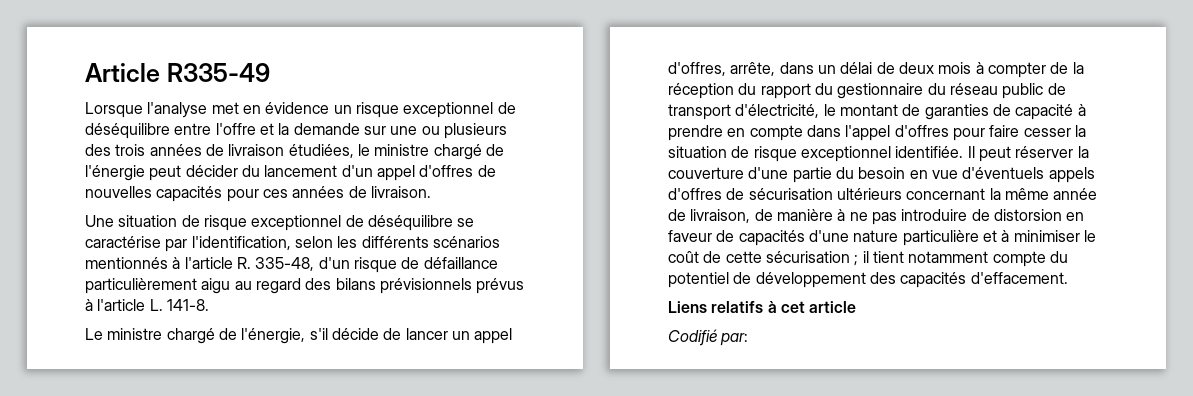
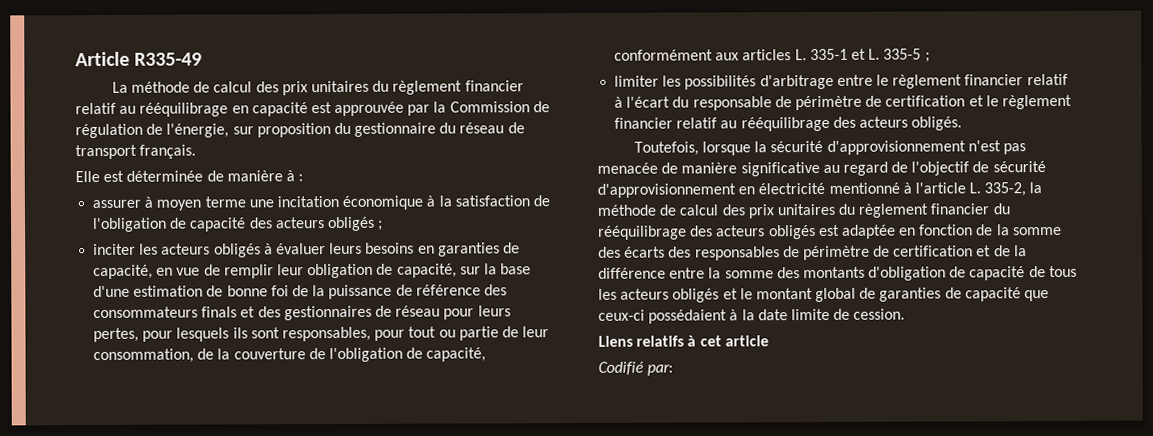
[85,102,516,118] [85,123,507,139] [85,144,504,160] [85,165,496,181] [85,186,431,202] [85,215,475,231] [85,236,500,252] [85,257,498,273] [85,278,525,294] [85,299,209,311] [85,328,513,344] [668,62,1084,78] [668,83,811,99] Lorsque l'analyse met en évidence un risque exceptionnel de déséquilibre entre l'offre et la demande sur une ou plusieurs des trois années de livraison étudiées, le ministre chargé de l'énergie peut décider du lancement d'un appel d'offres de nouvelles capacités pour ces années de livraison. // Une situation de risque exceptionnel de déséquilibre se caractérise par l'identification, selon les différents scénarios mentionnés à l'article R. 335-48, d'un risque de défaillance particulièrement aigu au regard des bilans prévisionnels prévus à l'article L. 141-8. // Le ministre chargé de l'énergie, s'il décide de lancer un appel d'offres, arrête, dans un délai de deux mois à compter de la réception du rapport -> [111,80,524,96] [75,101,550,117] [75,123,331,139] La méthode de calcul des prix unitaires du règlement financier relatif au rééquilibrage en capacité est approuvée par la Commission de régulation de l'énergie, sur proposition
[1002,83,1044,99] public -> (505, 128) none
[735,104,820,118] d'électricité, -> [139,144,197,159] [75,170,304,183] [92,195,550,211] [92,216,384,233] [93,242,520,258] [93,263,532,280] [93,284,507,300] [93,305,511,321] [93,326,550,343] [93,347,487,364] [614,48,930,63] [614,73,1068,90] [614,94,1072,111] [614,116,963,132] [633,140,1026,156] [597,161,1046,177] [597,182,1043,198] [597,203,1010,219] [598,224,1062,240] [598,245,1027,261] [598,265,1077,281] [598,288,738,303] français. // Elle est déterminée de manière à : // assurer à moyen terme une incitation économique à la satisfaction de l'obligation de capacité des acteurs obligés ; // inciter les acteurs obligés à évaluer leurs besoins en garanties de capacité, en vue de remplir leur obligation de capacité, sur la base d'une estimation de bonne foi de la puissance de référence des consommateurs finals et des gestionnaires de réseau pour leurs pertes, pour lesquels ils sont responsables, pour tout ou partie de leur consommation, de la couverture de l'obligation de capacité, conformément aux articles L. 335-1 et L. 335-5 ; // limiter les possibilités d'arbitrage entre le règlement financier relatif à l'écart du responsable de périmètre de certification et le règlement financier relatif au rééquilibrage des acteurs obligés. // Toutefois, lorsque la sécurité d'approvisionnement n'est pas menacée de manière significative au regard de l'objectif de sécurité d'approvisionnement en électricité mentionné à l'article L. 335-2, la méthode de calcul des prix unitaires du règlement financier du rééquilibrage des acteurs obligés est adaptée en fonction de la somme des écarts des responsables de périmètre de certification et de la différence entre la somme des montants d'obligation de capacité de tous les acteurs obligés et
(898, 110) none -> [815,287,857,303] global
[1077,104,1086,116] [668,125,1086,141] [668,146,1089,162] [668,167,1095,183] [668,188,1098,200] [668,209,1085,225] [668,230,1096,246] [668,251,1068,267] [668,272,1068,288] à prendre en compte dans l'appel d'offres pour faire cesser la situation de risque exceptionnel identifiée. Il peut réserver la couverture d'une partie du besoin en vue d'éventuels appels d'offres de sécurisation ultérieurs concernant la même année de livraison, de manière à ne pas introduire de distorsion en faveur de capacités d'une nature particulière et à minimiser le coût de cette sécurisation ; il tient notamment compte du potentiel de développement des capacités d'effacement. -> [1024,290,1050,302] [598,308,906,324] que ceux-ci possédaient à la date limite de cession.

